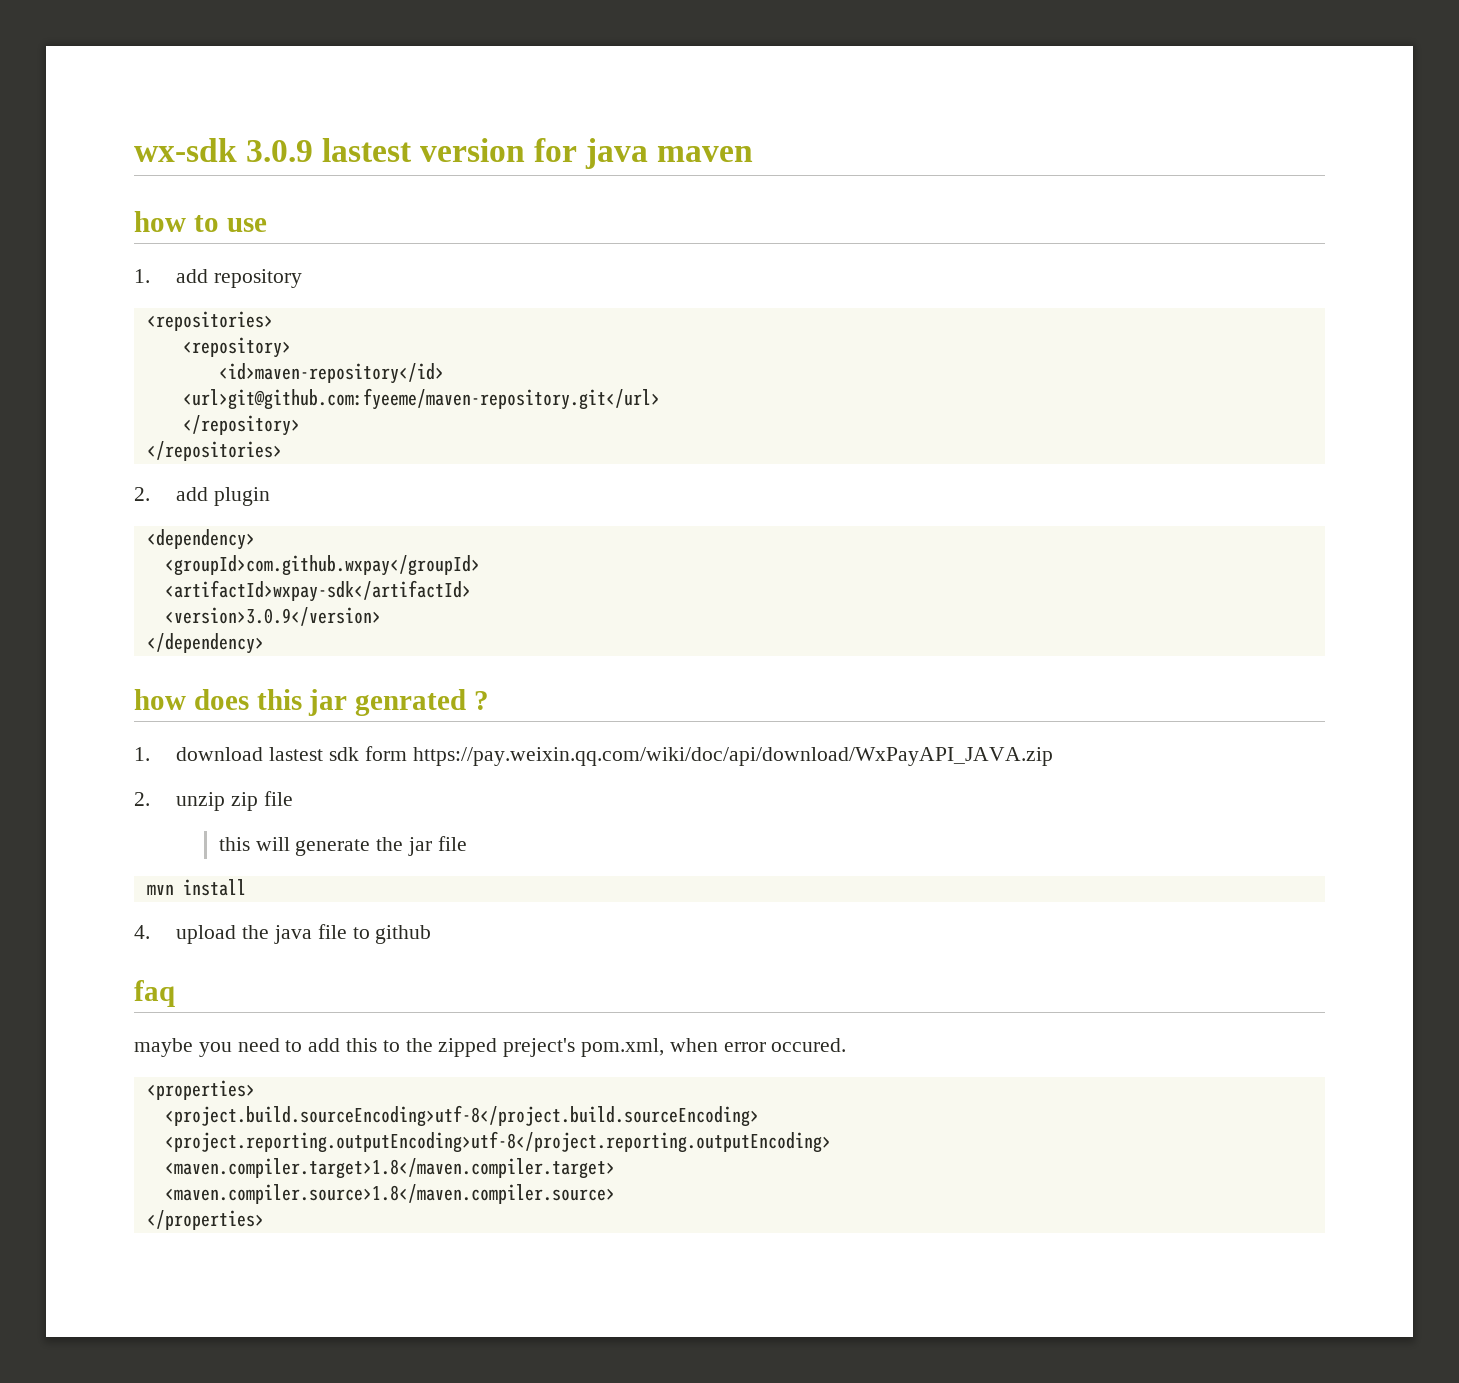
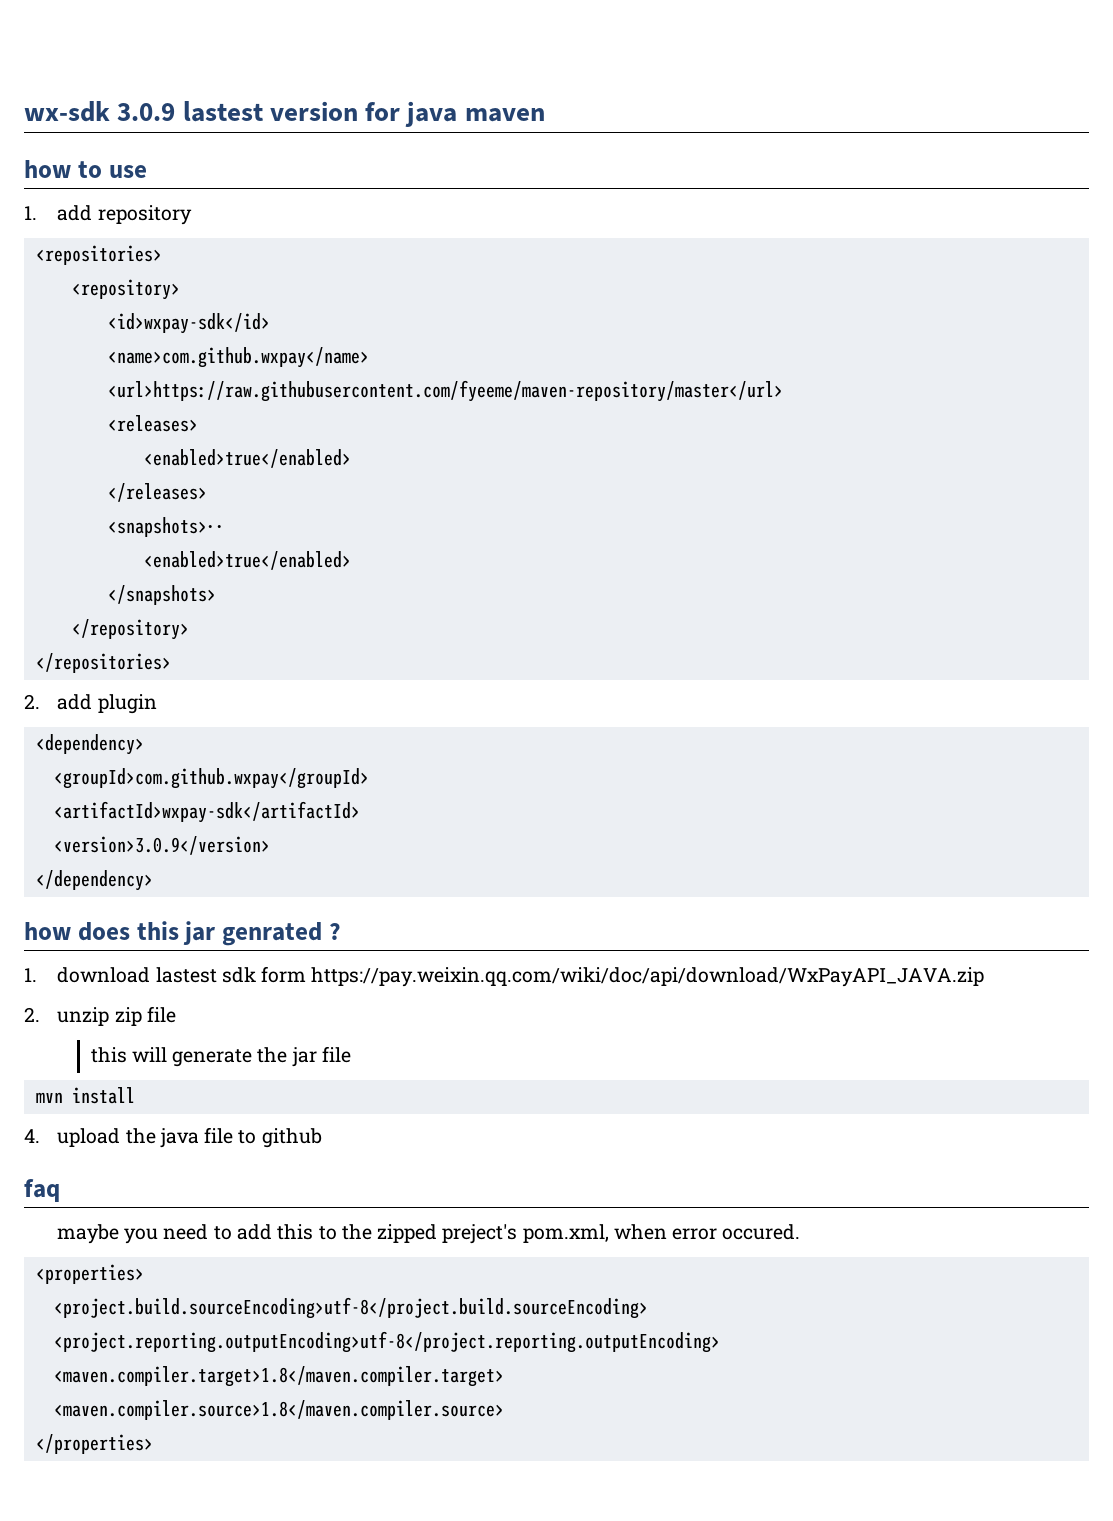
[218,363,444,384] [182,388,660,410] <id>maven-repository</id> // <url>git@github.com:fyeeme/maven-repository.git</url> -> [107,313,270,334] [107,347,369,368] [107,380,783,402] [107,415,198,432] [143,449,351,468] [107,483,207,502] [107,517,225,537] [143,551,351,570] [107,585,216,605] <id>wxpay-sdk</id> // <name>com.github.wxpay</name> // <url>https://raw.githubusercontent.com/fyeeme/maven-repository/master</url> // <releases> // <enabled>true</enabled> // </releases> // <snapshots>·· // <enabled>true</enabled> // </snapshots>

